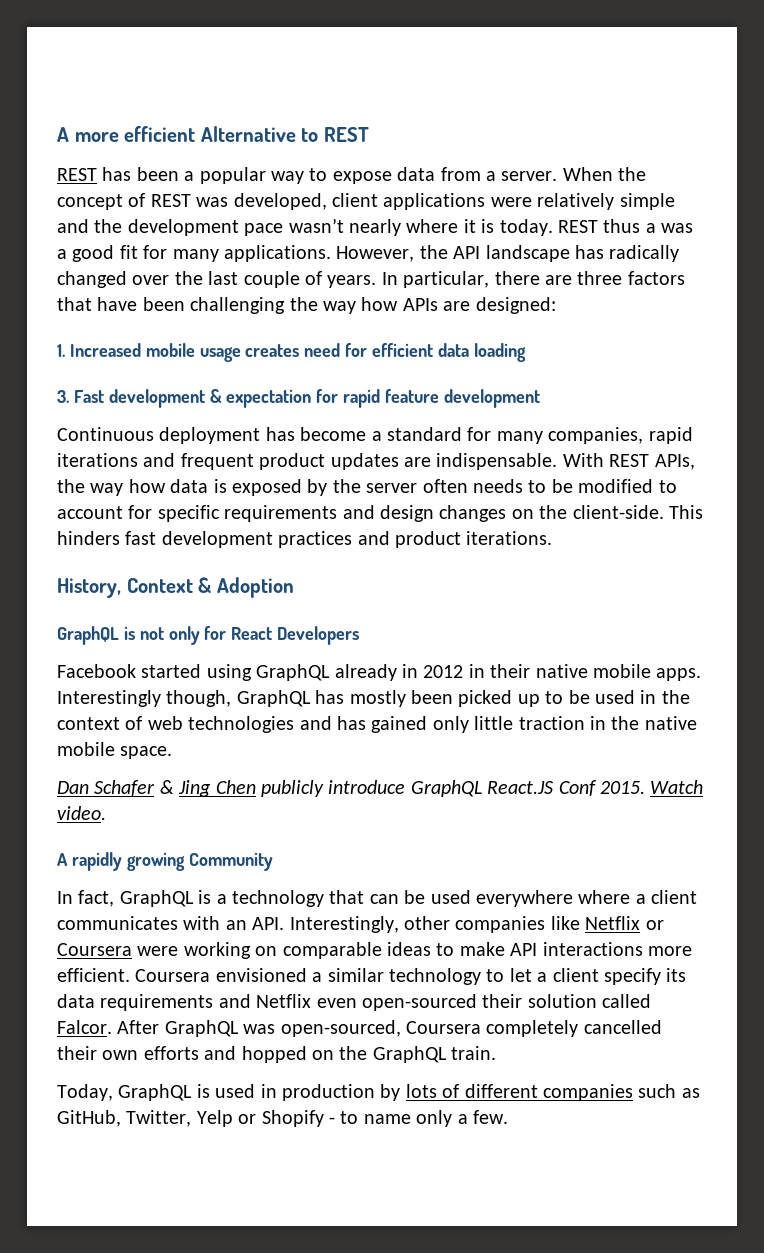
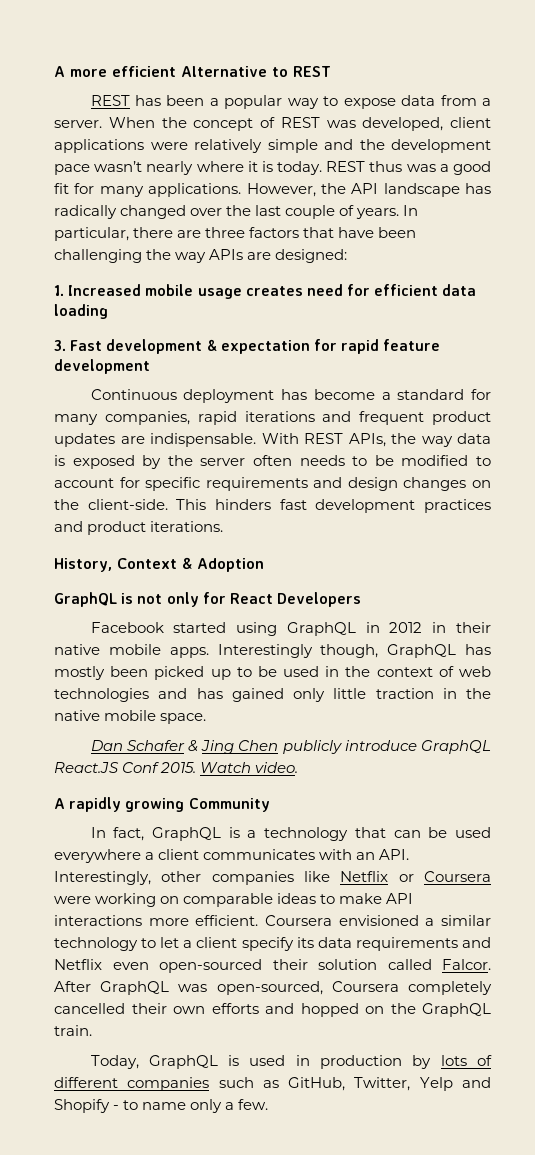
[645,223,656,233] a -> (403, 166) none
[361,297,399,311] how -> (207, 257) none
[128,479,166,493] how -> (453, 441) none
[334,664,397,681] already -> (356, 629) none
[578,890,631,904] where -> (141, 856) none
[238,1114,257,1124] or -> [461,1077,491,1088] and

